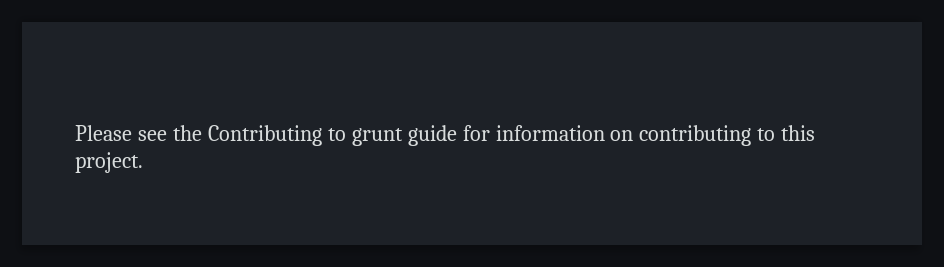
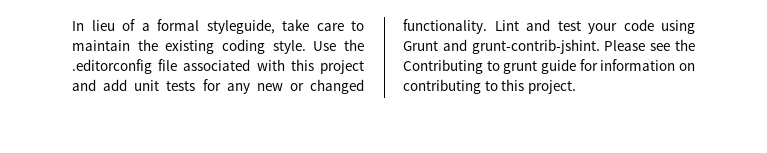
(75, 133) none -> [72,19,364,34] [72,39,364,54] [72,59,364,74] [72,79,364,94] [403,19,695,34] [403,39,600,54] In lieu of a formal styleguide, take care to maintain the existing coding style. Use the .editorconfig file associated with this project and add unit tests for any new or changed functionality. Lint and test your code using Grunt and grunt-contrib-jshint.

